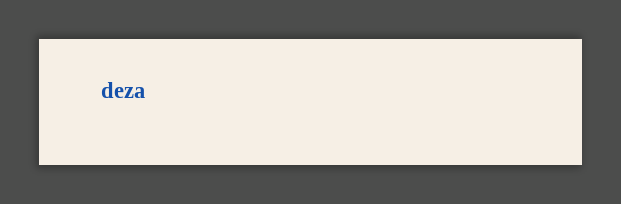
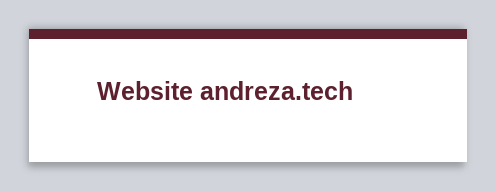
[101,82,145,98] deza -> [97,81,353,100] Website andreza.tech

